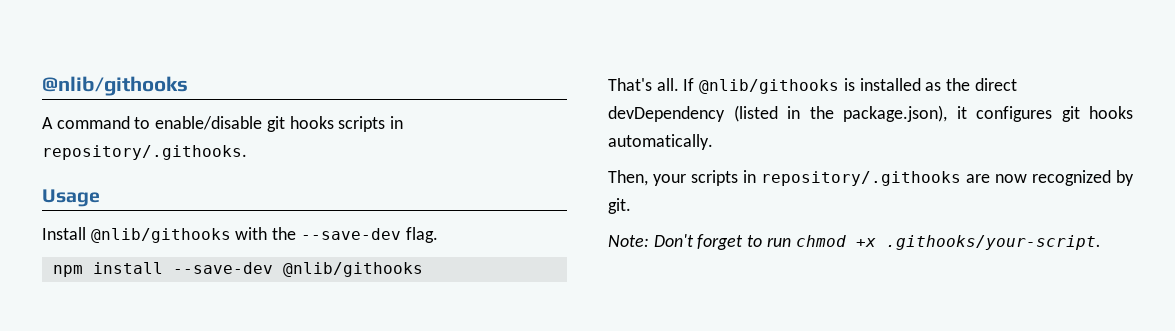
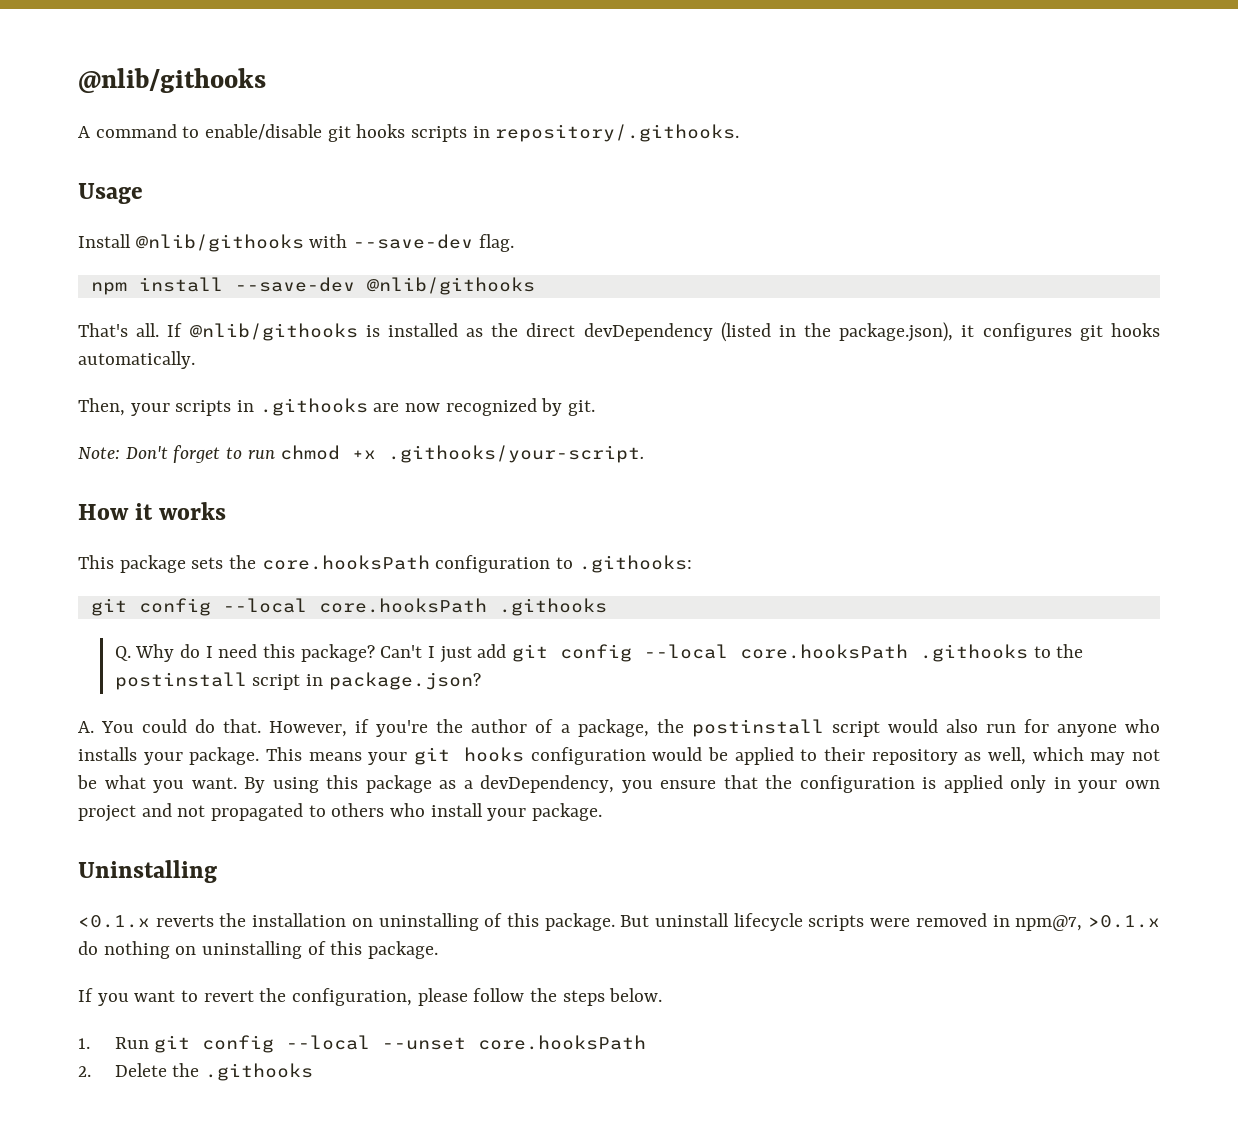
[272,227,297,240] the -> (348, 241) none
[761,171,961,186] repository/.githooks -> [259,398,368,416] .githooks
(1101, 242) none -> [78,502,227,520] [78,555,692,573] [90,598,607,616] [114,644,1084,663] [114,672,481,690] [78,719,1160,737] [78,747,1160,765] [77,775,1160,793] [78,803,603,822] [78,860,217,883] [78,913,1161,931] [78,941,439,959] [78,988,663,1006] [78,1035,647,1053] [78,1063,313,1081] // How it works // This package sets the core.hooksPath configuration to .githooks: // git config --local core.hooksPath .githooks // Q. Why do I need this package? Can't I just add git config --local core.hooksPath .githooks to the postinstall script in package.json? // A. You could do that. However, if you're the author of a package, the postinstall script would also run for anyone who installs your package. This means your git hooks configuration would be applied to their repository as well, which may not be what you want. By using this package as a devDependency, you ensure that the configuration is applied only in your own project and not propagated to others who install your package. // Uninstalling // <0.1.x reverts the installation on uninstalling of this package. But uninstall lifecycle scripts were removed in npm@7, >0.1.x do nothing on uninstalling of this package. // If you want to revert the configuration, please follow the steps below. // 1. Run git config --local --unset core.hooksPath // 2. Delete the .githooks

